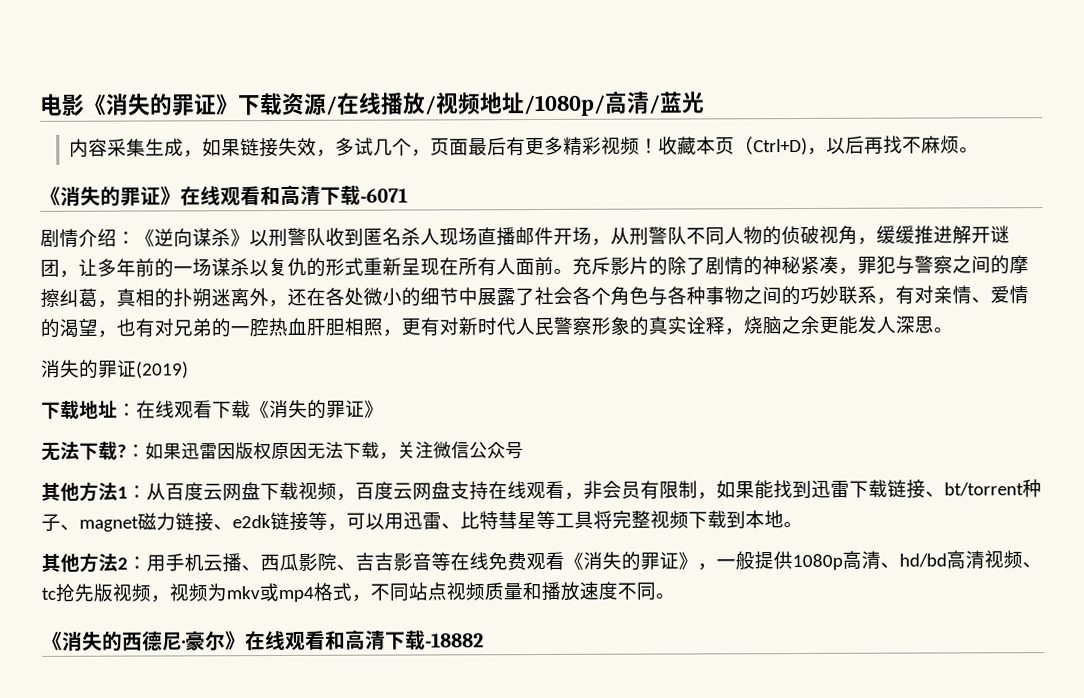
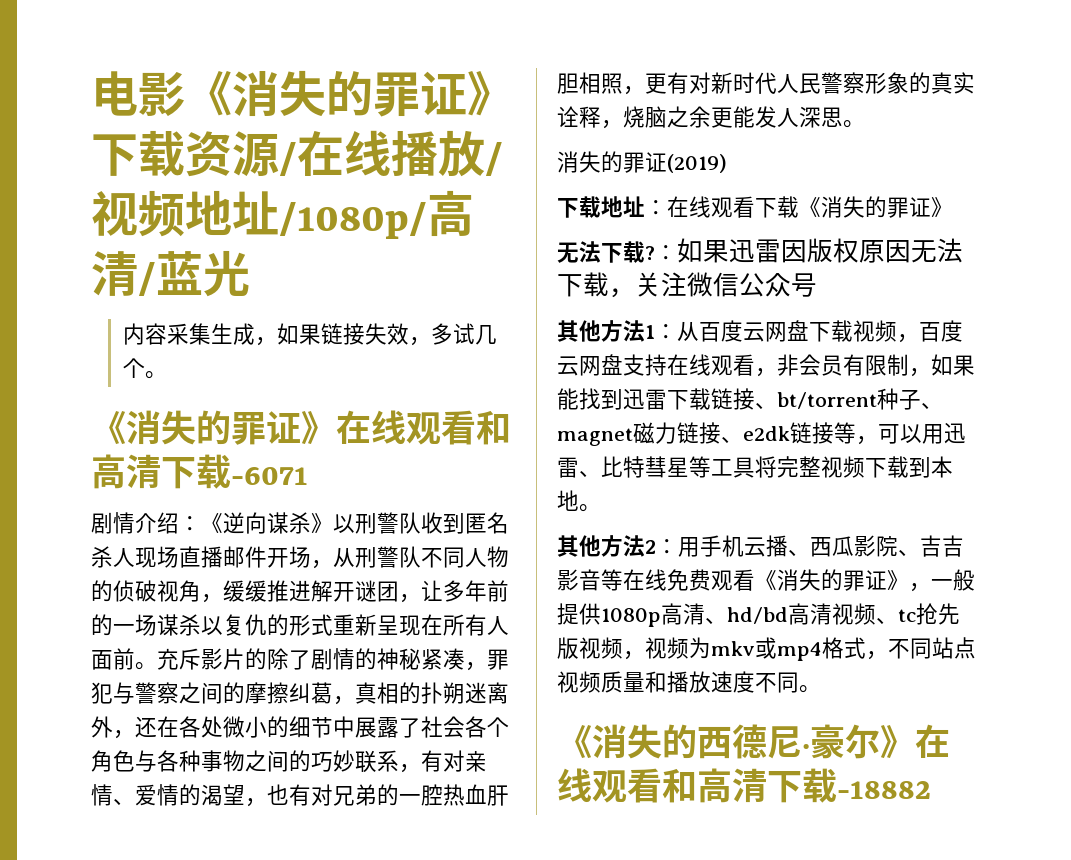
[411,135,961,157] ，页面最后有更多精彩视频！收藏本页（Ctrl+D)，以后再找不麻烦 -> (146, 368) none

